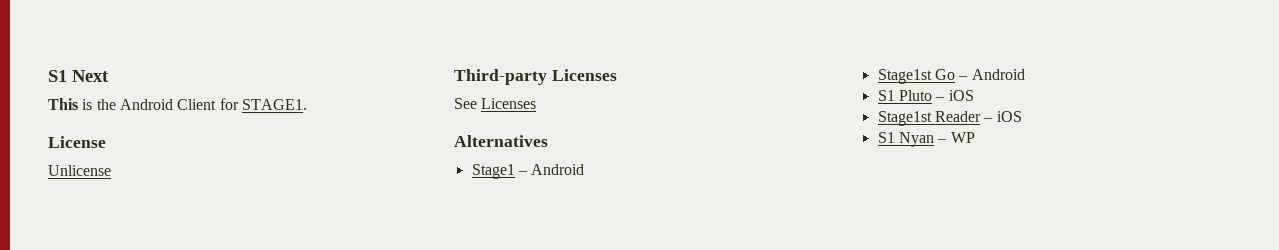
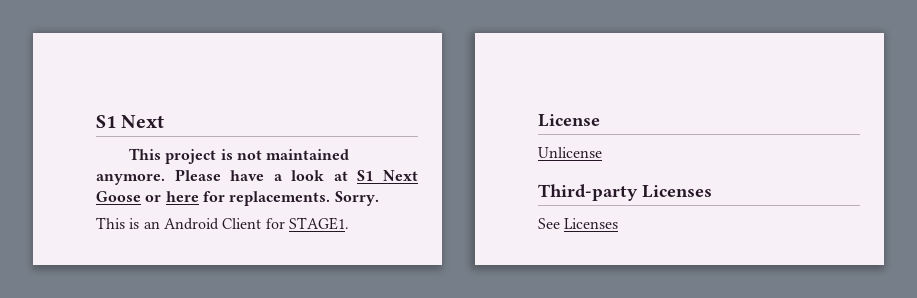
[82,99,116,110] is the -> [165,149,350,164] [96,169,418,185] [96,191,379,206] [96,217,160,229] project is not maintained anymore. Please have a look at S1 Next Goose or here for replacements. Sorry. // This is an
[454,135,548,147] [471,164,585,179] [877,69,1025,84] [877,90,974,101] [877,111,1022,126] [877,132,975,147] // Alternatives // Stage1 – Android // Stage1st Go – Android // S1 Pluto – iOS // Stage1st Reader – iOS // S1 Nyan – WP -> (619, 223) none

